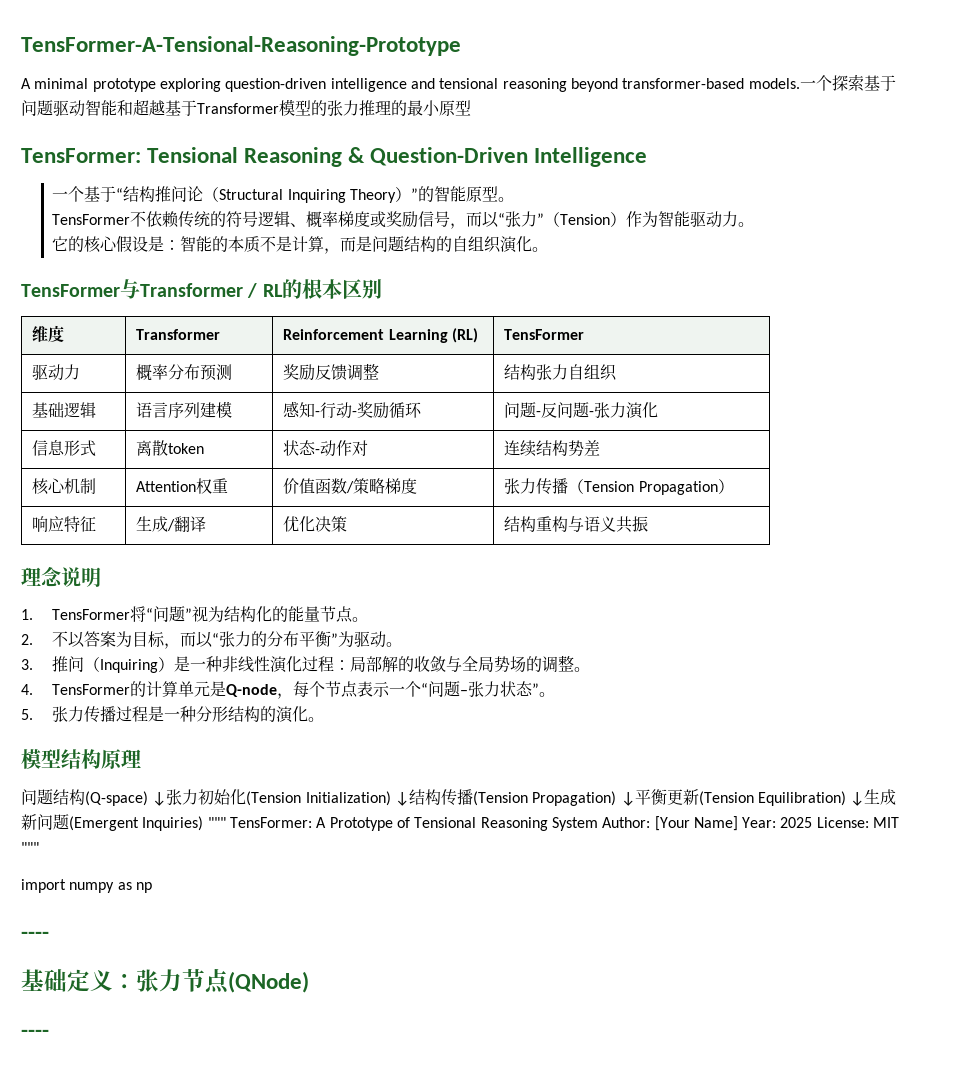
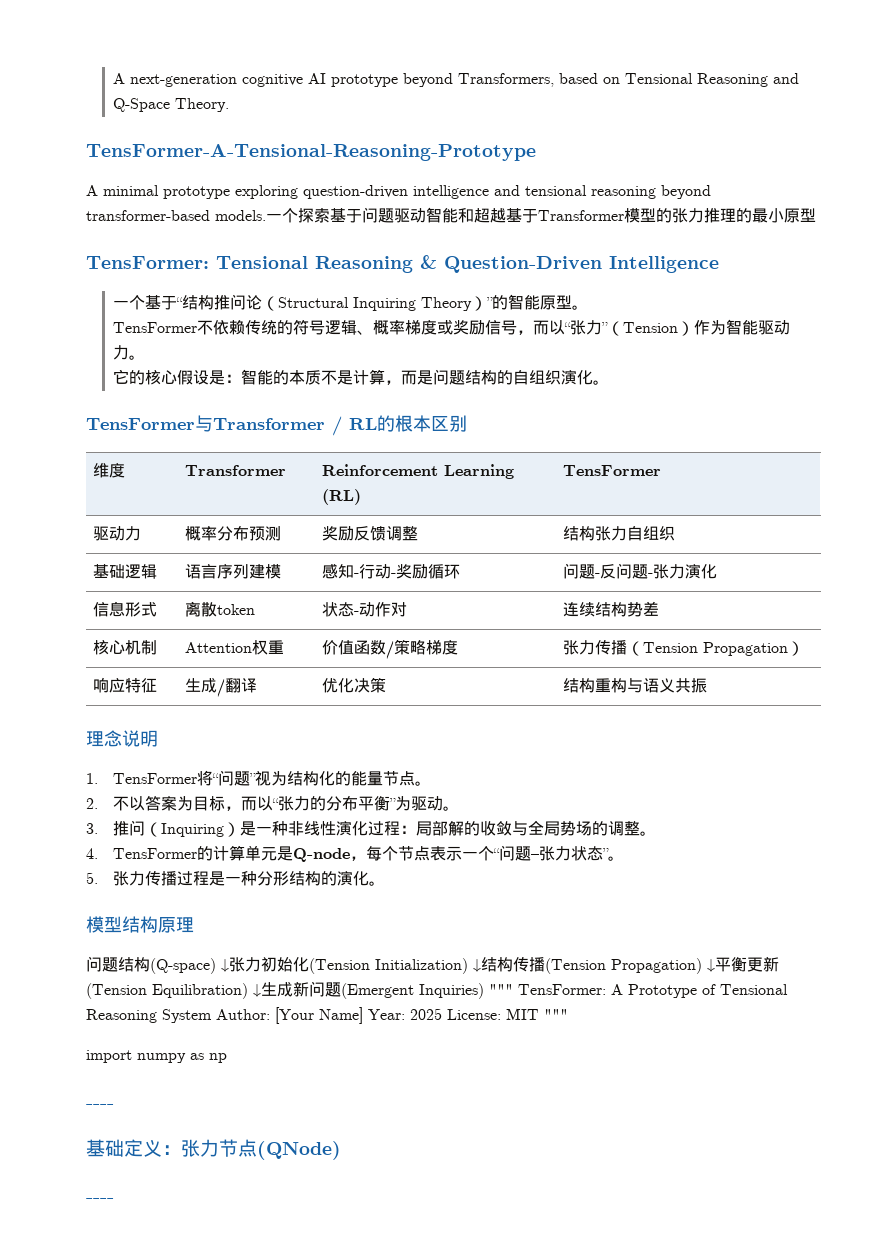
(21, 46) none -> [113,73,800,87] [113,98,230,112] A next-generation cognitive AI prototype beyond Transformers, based on Tensional Reasoning and Q-Space Theory. //

